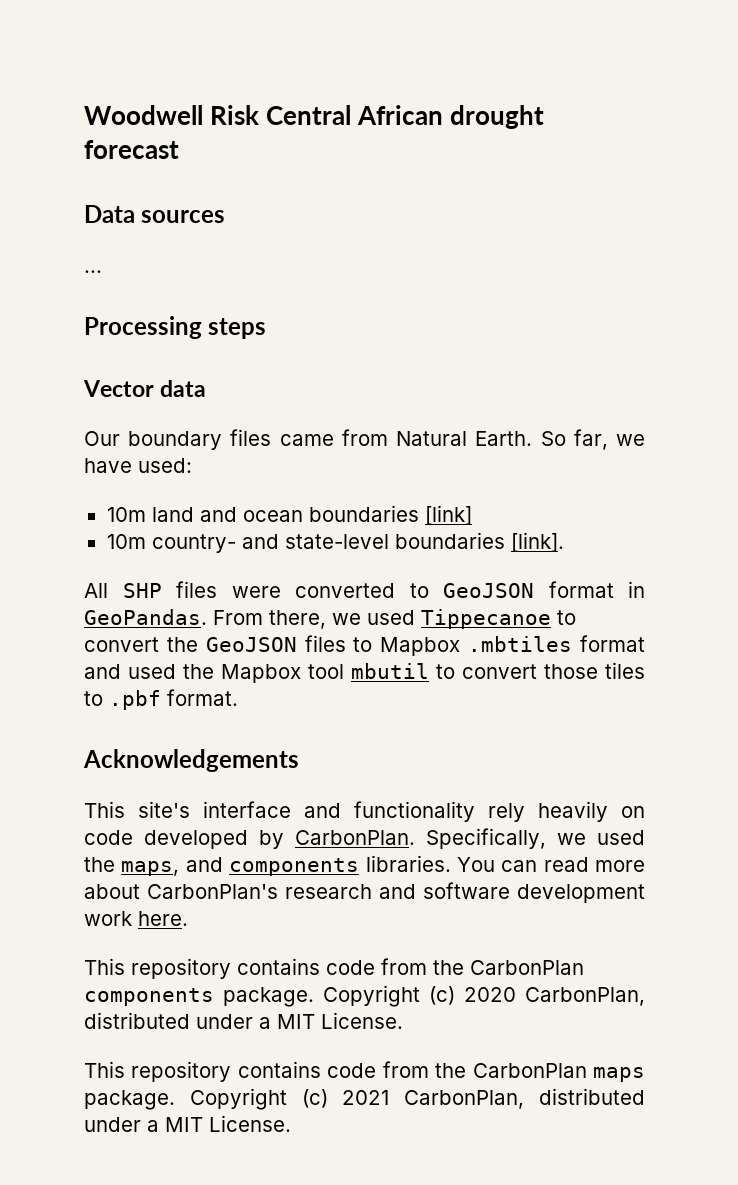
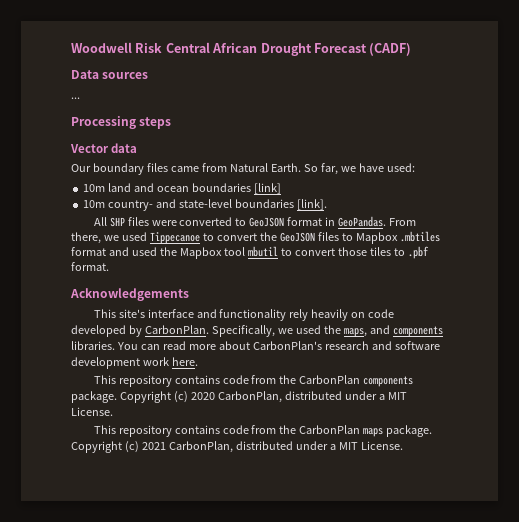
[450,105,545,129] [84,140,179,159] drought forecast -> [260,43,412,56] Drought Forecast (CADF)

